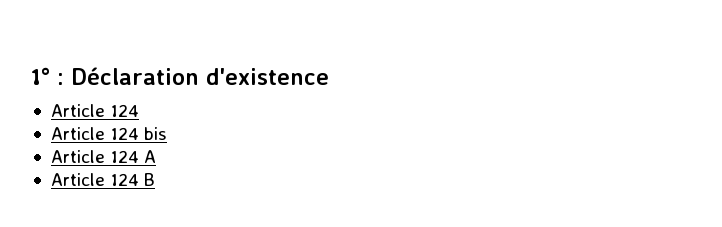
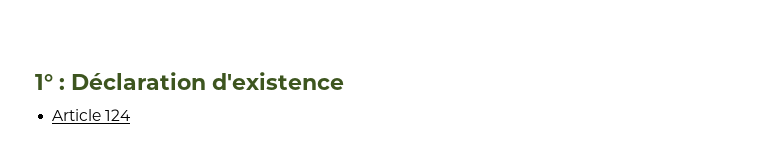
[50,127,168,140] [50,150,157,163] [50,173,156,186] // Article 124 bis // Article 124 A // Article 124 B -> (132, 115) none

